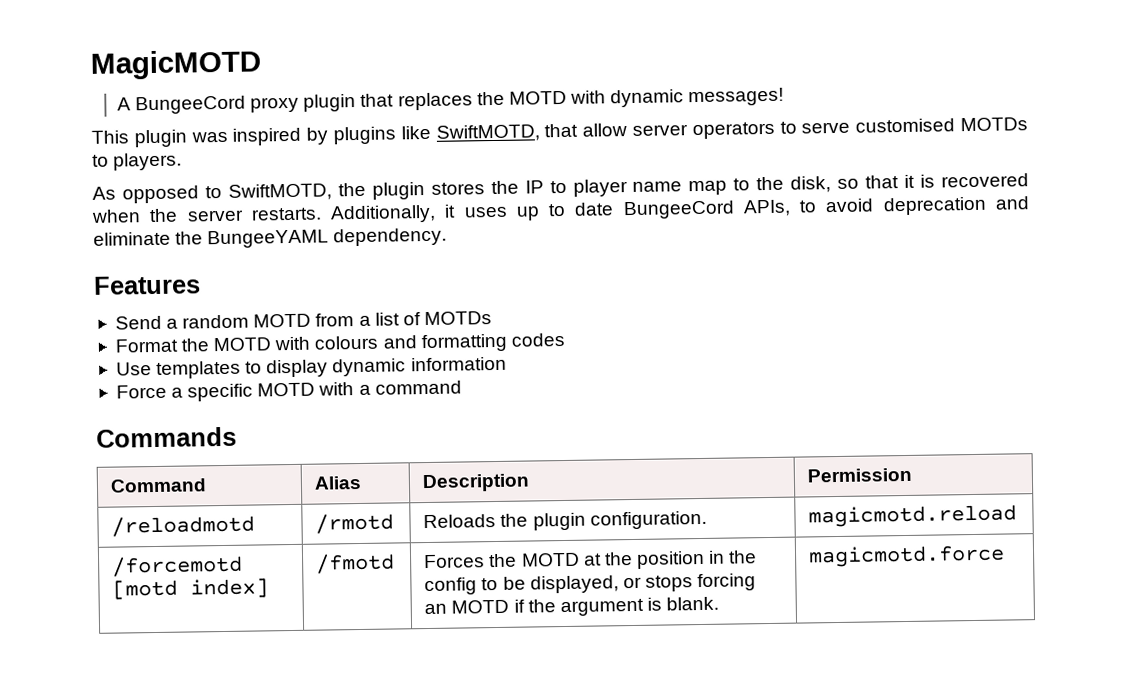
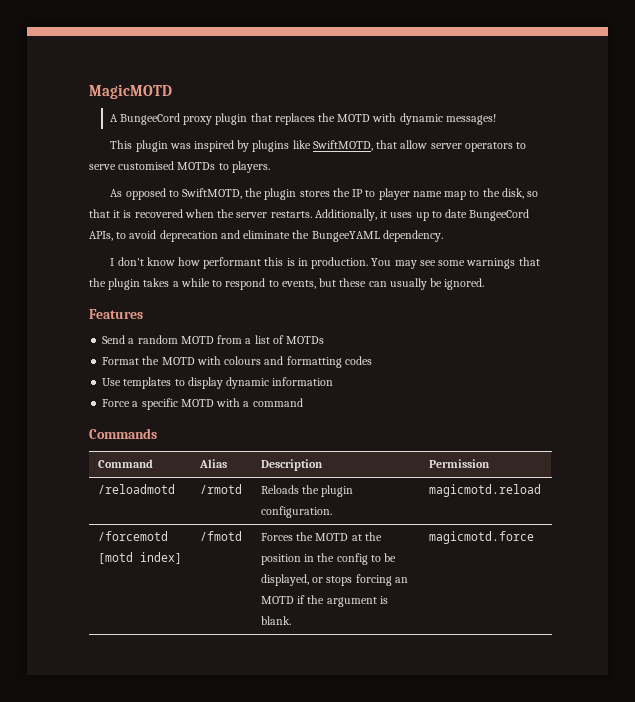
(448, 237) none -> [110,257,540,269] [89,278,485,290] // I don't know how performant this is in production. You may see some warnings that the plugin takes a while to respond to events, but these can usually be ignored.

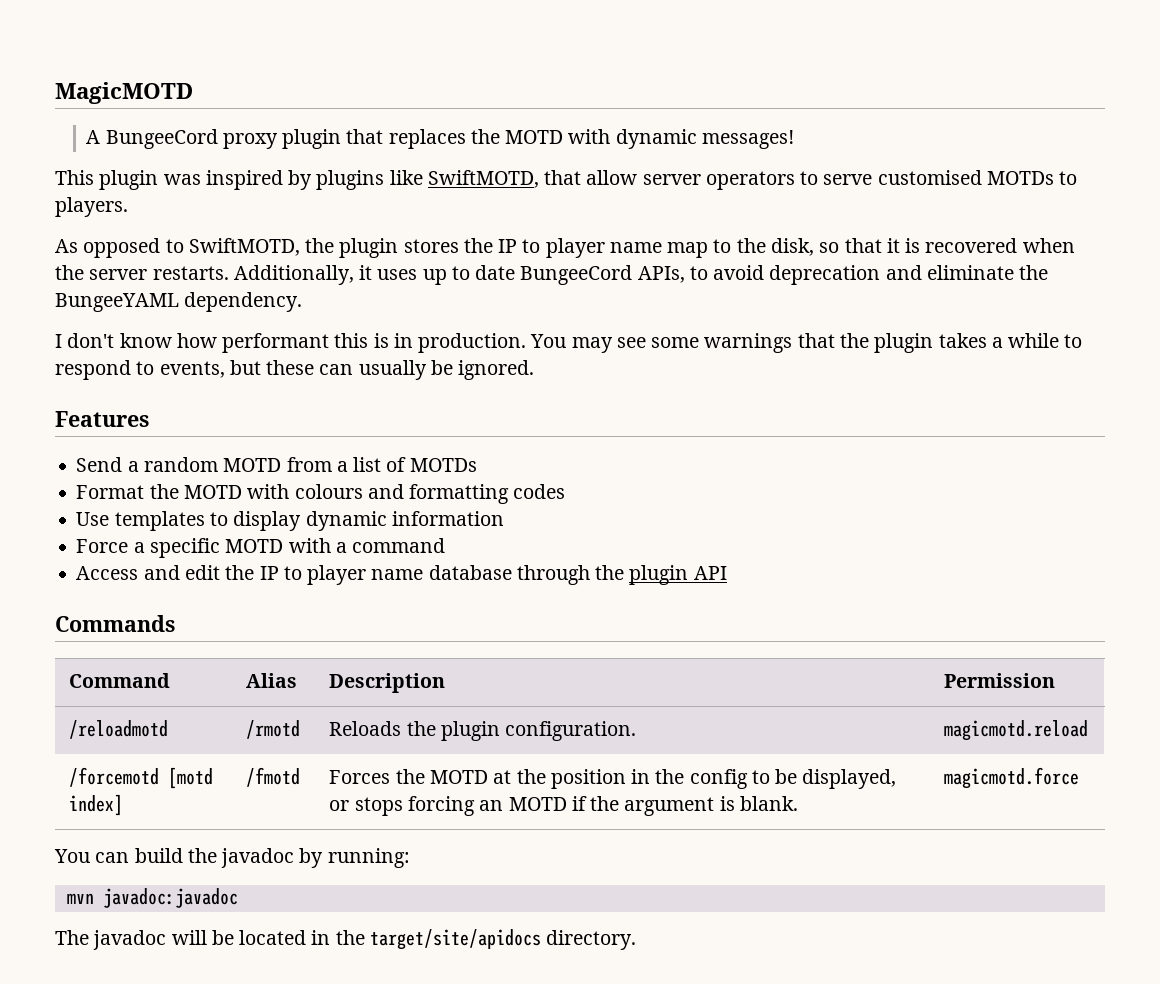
(303, 402) none -> [76,565,727,585] // Access and edit the IP to player name database through the plugin API
(534, 537) none -> [54,848,410,868] [66,888,238,908] [55,929,637,950] // You can build the javadoc by running: // mvn javadoc:javadoc // The javadoc will be located in the target/site/apidocs directory.

